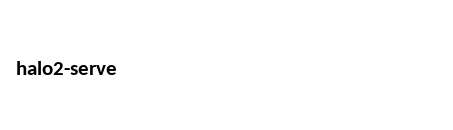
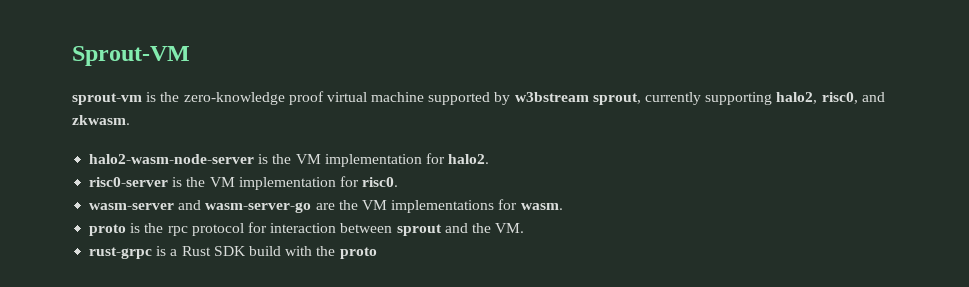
[16,61,117,75] halo2-serve -> [72,46,190,66] [72,91,885,105] [72,115,130,125] [89,153,490,167] [89,176,399,190] [89,199,563,213] [89,222,525,236] [89,246,377,259] Sprout-VM // sprout-vm is the zero-knowledge proof virtual machine supported by w3bstream sprout, currently supporting halo2, risc0, and zkwasm. // halo2-wasm-node-server is the VM implementation for halo2. // risc0-server is the VM implementation for risc0. // wasm-server and wasm-server-go are the VM implementations for wasm. // proto is the rpc protocol for interaction between sprout and the VM. // rust-grpc is a Rust SDK build with the proto

